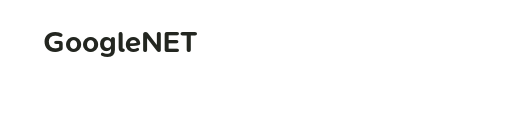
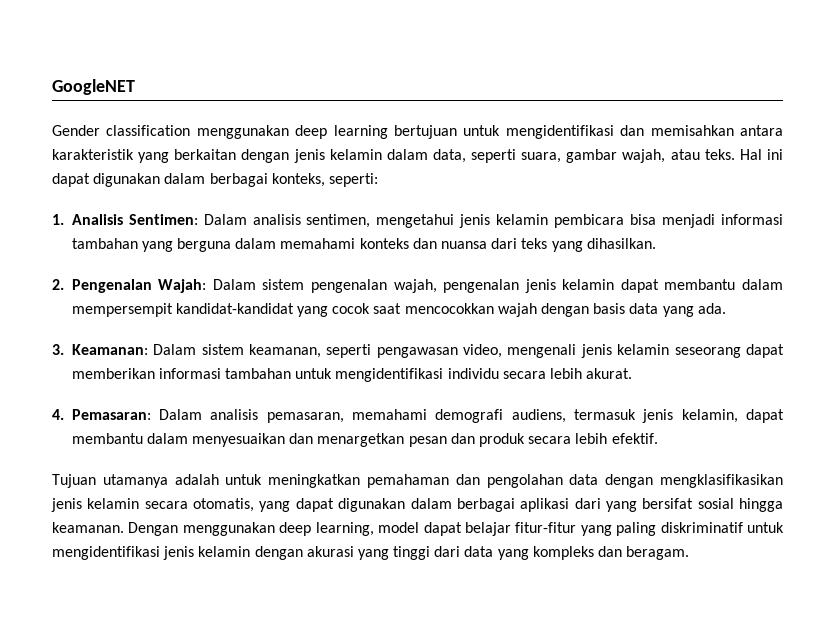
(197, 44) none -> [52,125,783,139] [52,149,783,163] [52,173,378,187] [52,214,783,228] [71,238,656,252] [52,279,783,293] [71,303,726,317] [52,344,784,358] [71,368,633,382] [52,409,785,423] [71,433,658,447] [52,474,783,488] [51,498,784,512] [52,522,784,536] [52,546,690,560] // Gender classification menggunakan deep learning bertujuan untuk mengidentifikasi dan memisahkan antara karakteristik yang berkaitan dengan jenis kelamin dalam data, seperti suara, gambar wajah, atau teks. Hal ini dapat digunakan dalam berbagai konteks, seperti: // 1. Analisis Sentimen: Dalam analisis sentimen, mengetahui jenis kelamin pembicara bisa menjadi informasi tambahan yang berguna dalam memahami konteks dan nuansa dari teks yang dihasilkan. // 2. Pengenalan Wajah: Dalam sistem pengenalan wajah, pengenalan jenis kelamin dapat membantu dalam mempersempit kandidat-kandidat yang cocok saat mencocokkan wajah dengan basis data yang ada. // 3. Keamanan: Dalam sistem keamanan, seperti pengawasan video, mengenali jenis kelamin seseorang dapat memberikan informasi tambahan untuk mengidentifikasi individu secara lebih akurat. // 4. Pemasaran: Dalam analisis pemasaran, memahami demografi audiens, termasuk jenis kelamin, dapat membantu dalam menyesuaikan dan menargetkan pesan dan produk secara lebih efektif. // Tujuan utamanya adalah untuk meningkatkan pemahaman dan pengolahan data dengan mengklasifikasikan jenis kelamin secara otomatis, yang dapat digunakan dalam berbagai aplikasi dari yang bersifat sosial hingga keamanan. Dengan menggunakan deep learning, model dapat belajar fitur-fitur yang paling diskriminatif untuk mengidentifikasi jenis kelamin dengan akurasi yang tinggi dari data yang kompleks dan beragam.

